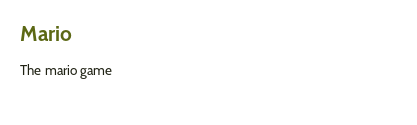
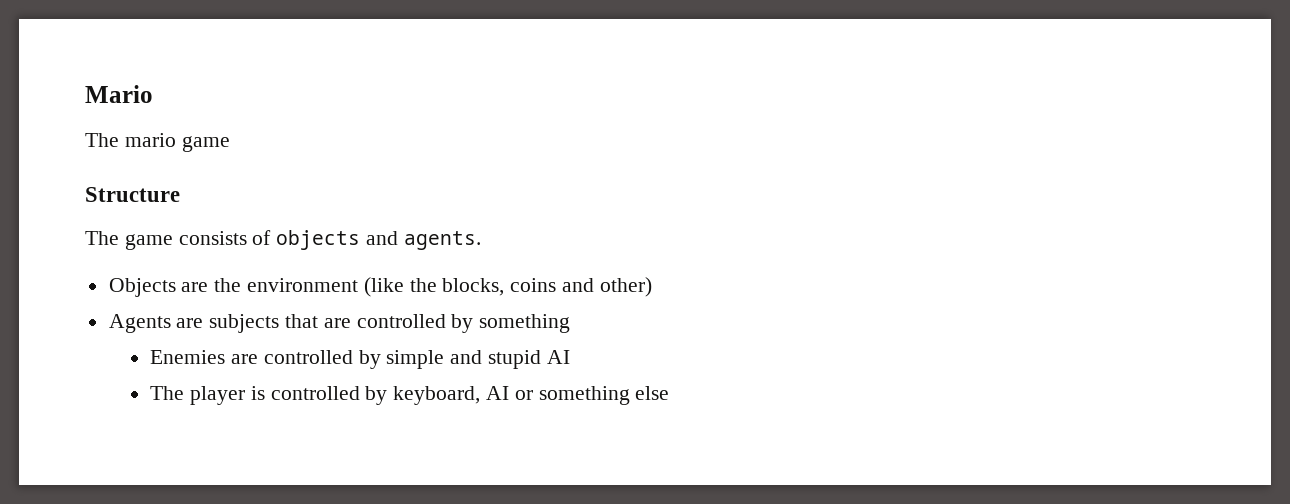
(113, 73) none -> [85,187,180,202] [85,230,481,250] [108,277,652,297] [108,314,571,333] [150,350,570,369] [150,386,670,405] // Structure // The game consists of objects and agents. // Objects are the environment (like the blocks, coins and other) // Agents are subjects that are controlled by something // Enemies are controlled by simple and stupid AI // The player is controlled by keyboard, AI or something else

